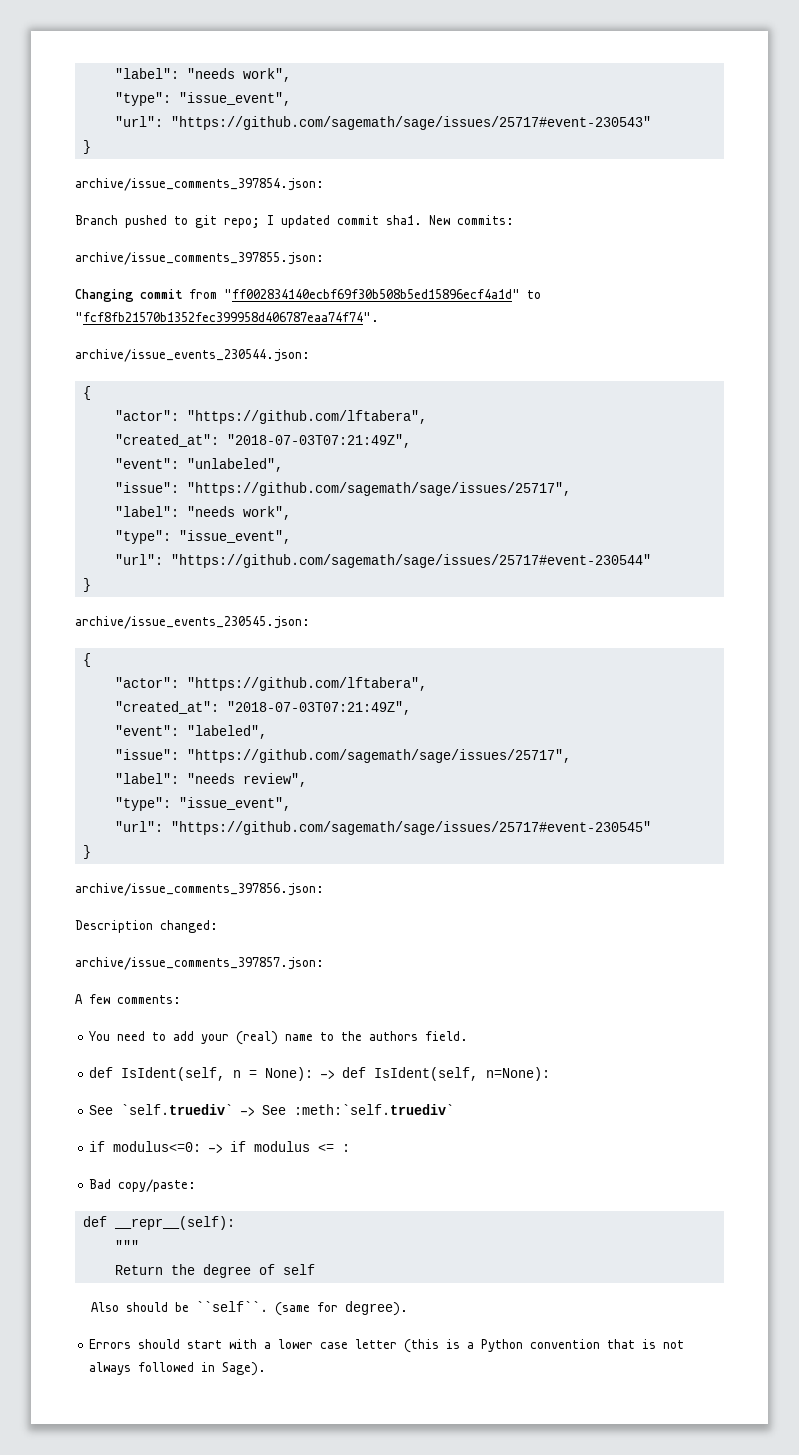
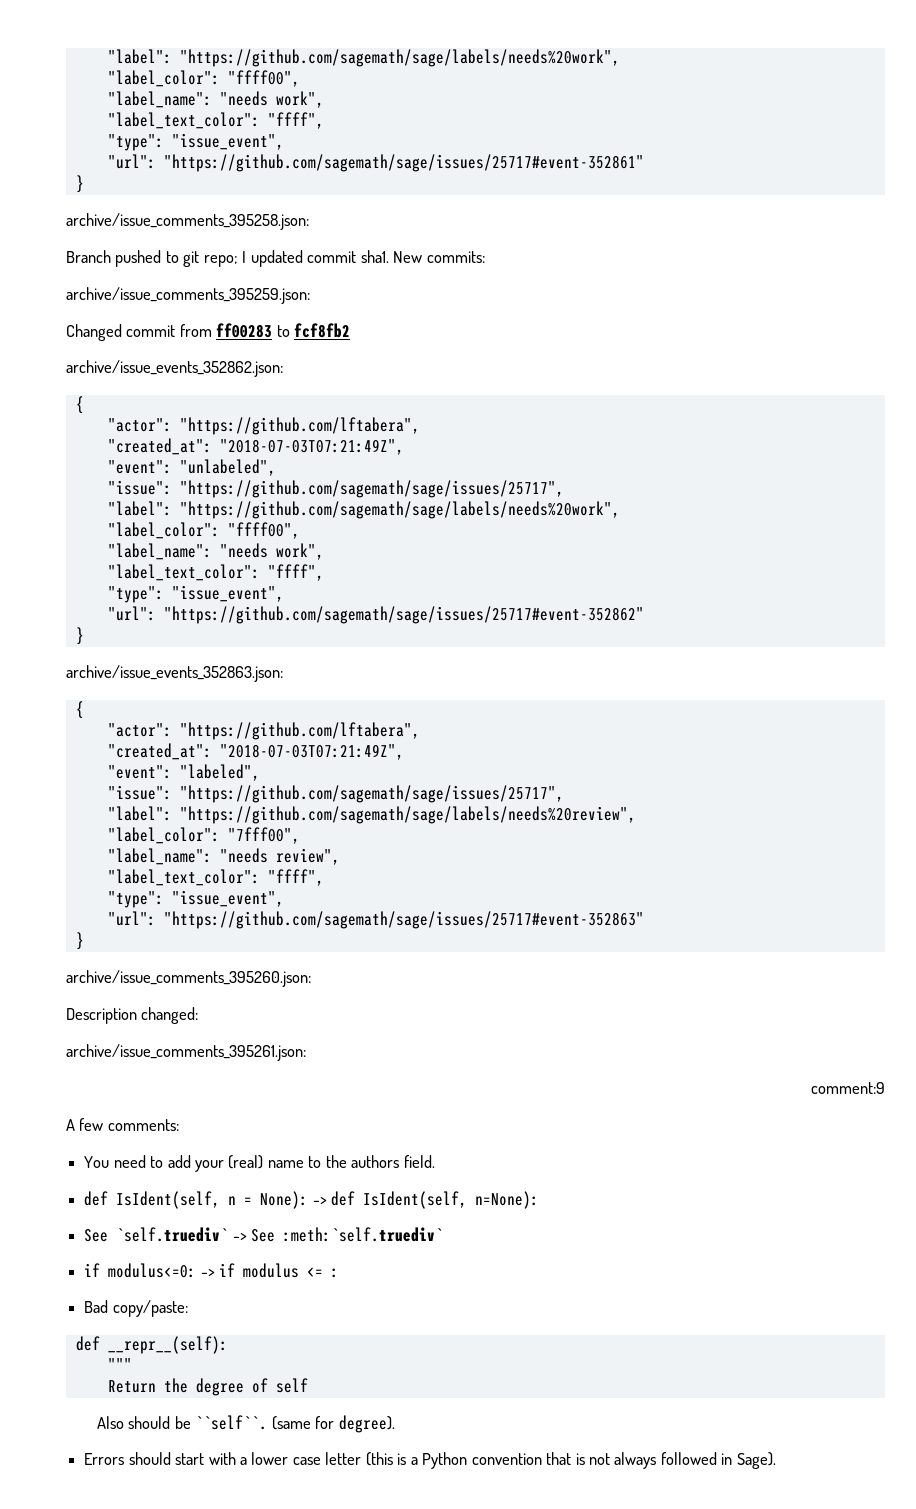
[114,68,291,82] [114,92,291,106] [114,116,651,130] [82,140,91,154] [75,178,324,191] "label": "needs work", // "type": "issue_event", // "url": "https://github.com/sagemath/sage/issues/25717#event-230543" // } // archive/issue_comments_397854.json: -> [107,49,620,67] [107,70,300,87] [107,91,324,108] [107,112,324,129] [107,133,284,151] [107,154,644,172] [75,175,84,193] [66,213,309,230] "label": "https://github.com/sagemath/sage/labels/needs%20work", // "label_color": "ffff00", // "label_name": "needs work", // "label_text_color": "ffff", // "type": "issue_event", // "url": "https://github.com/sagemath/sage/issues/25717#event-352861" // } // archive/issue_comments_395258.json:
[75,252,324,265] [75,289,541,302] [75,312,379,322] [75,349,310,362] archive/issue_comments_397855.json: // Changing commit from "ff002834140ecbf69f30b508b5ed15896ecf4a1d" to "fcf8fb21570b1352fec399958d406787eaa74f74". // archive/issue_events_230544.json: -> [66,287,310,304] [66,323,351,341] [66,360,283,377] archive/issue_comments_395259.json: // Changed commit from ff00283 to fcf8fb2 // archive/issue_events_352862.json:
[186,506,291,520] [114,530,291,544] [114,554,651,568] [82,578,91,592] [75,616,310,629] "needs work", // "type": "issue_event", // "url": "https://github.com/sagemath/sage/issues/25717#event-230544" // } // archive/issue_events_230545.json: -> [179,501,620,519] [107,522,300,539] [107,543,324,560] [107,564,324,581] [107,585,284,603] [107,606,644,624] [75,627,84,645] [66,665,283,682] "https://github.com/sagemath/sage/labels/needs%20work", // "label_color": "ffff00", // "label_name": "needs work", // "label_text_color": "ffff", // "type": "issue_event", // "url": "https://github.com/sagemath/sage/issues/25717#event-352862" // } // archive/issue_events_352863.json:
(179, 778) none -> [179,806,636,824] [107,827,300,844] [107,848,212,865] "https://github.com/sagemath/sage/labels/needs%20review", // "label_color": "7fff00", // "label_name":
[114,797,291,811] [114,821,651,835] [82,845,91,859] [75,883,324,896] // "type": "issue_event", // "url": "https://github.com/sagemath/sage/issues/25717#event-230545" // } // archive/issue_comments_397856.json: -> [107,869,324,886] [107,890,284,908] [107,911,644,929] [75,932,84,950] [66,970,311,987] // "label_text_color": "ffff", // "type": "issue_event", // "url": "https://github.com/sagemath/sage/issues/25717#event-352863" // } // archive/issue_comments_395260.json:
[75,957,324,970] archive/issue_comments_397857.json: -> [66,1044,306,1061] [811,1082,885,1094] archive/issue_comments_395261.json: // comment:9

